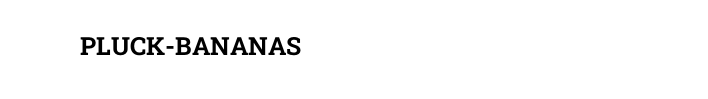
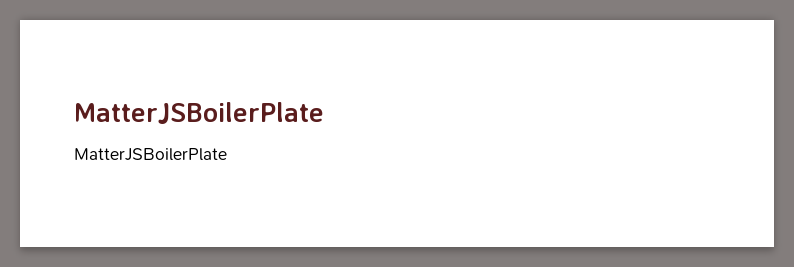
[80,36,301,56] PLUCK-BANANAS -> [74,102,324,124] [74,148,227,161] MatterJSBoilerPlate // MatterJSBoilerPlate

